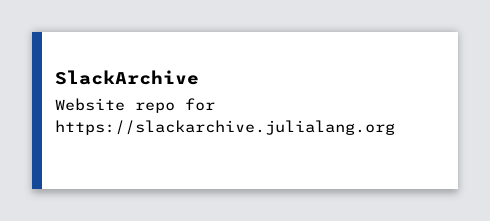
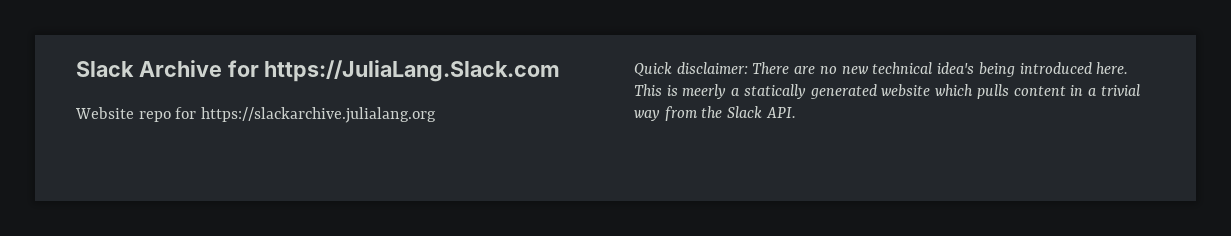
[55,70,199,85] SlackArchive -> [76,60,561,82] Slack Archive for https://JuliaLang.Slack.com
(395, 127) none -> [634,62,1129,77] [634,84,1140,99] [634,106,796,121] // Quick disclaimer: There are no new technical idea's being introduced here. This is meerly a statically generated website which pulls content in a trivial way from the Slack API.

